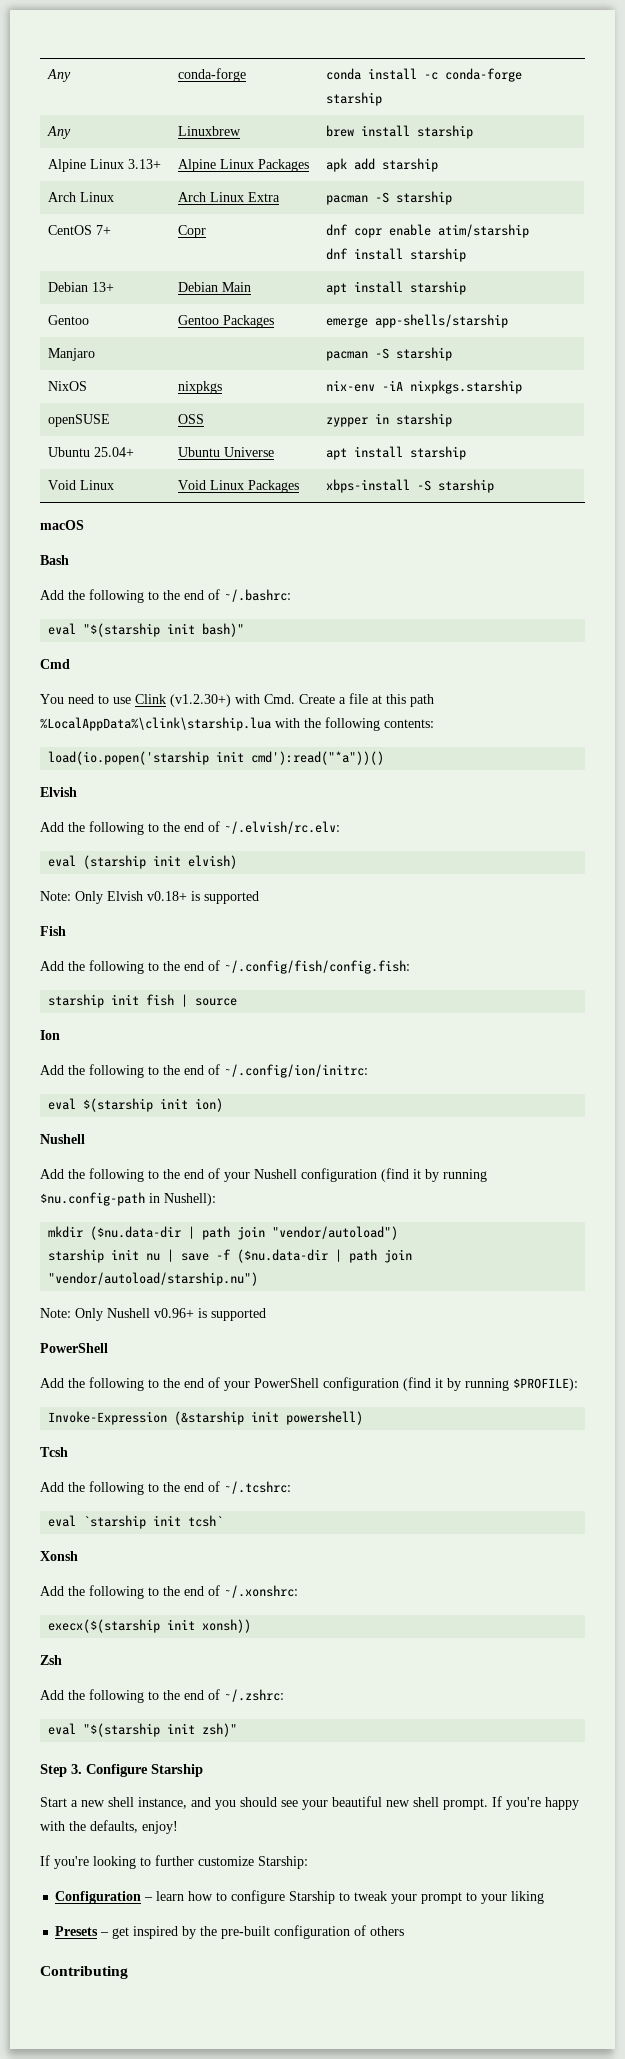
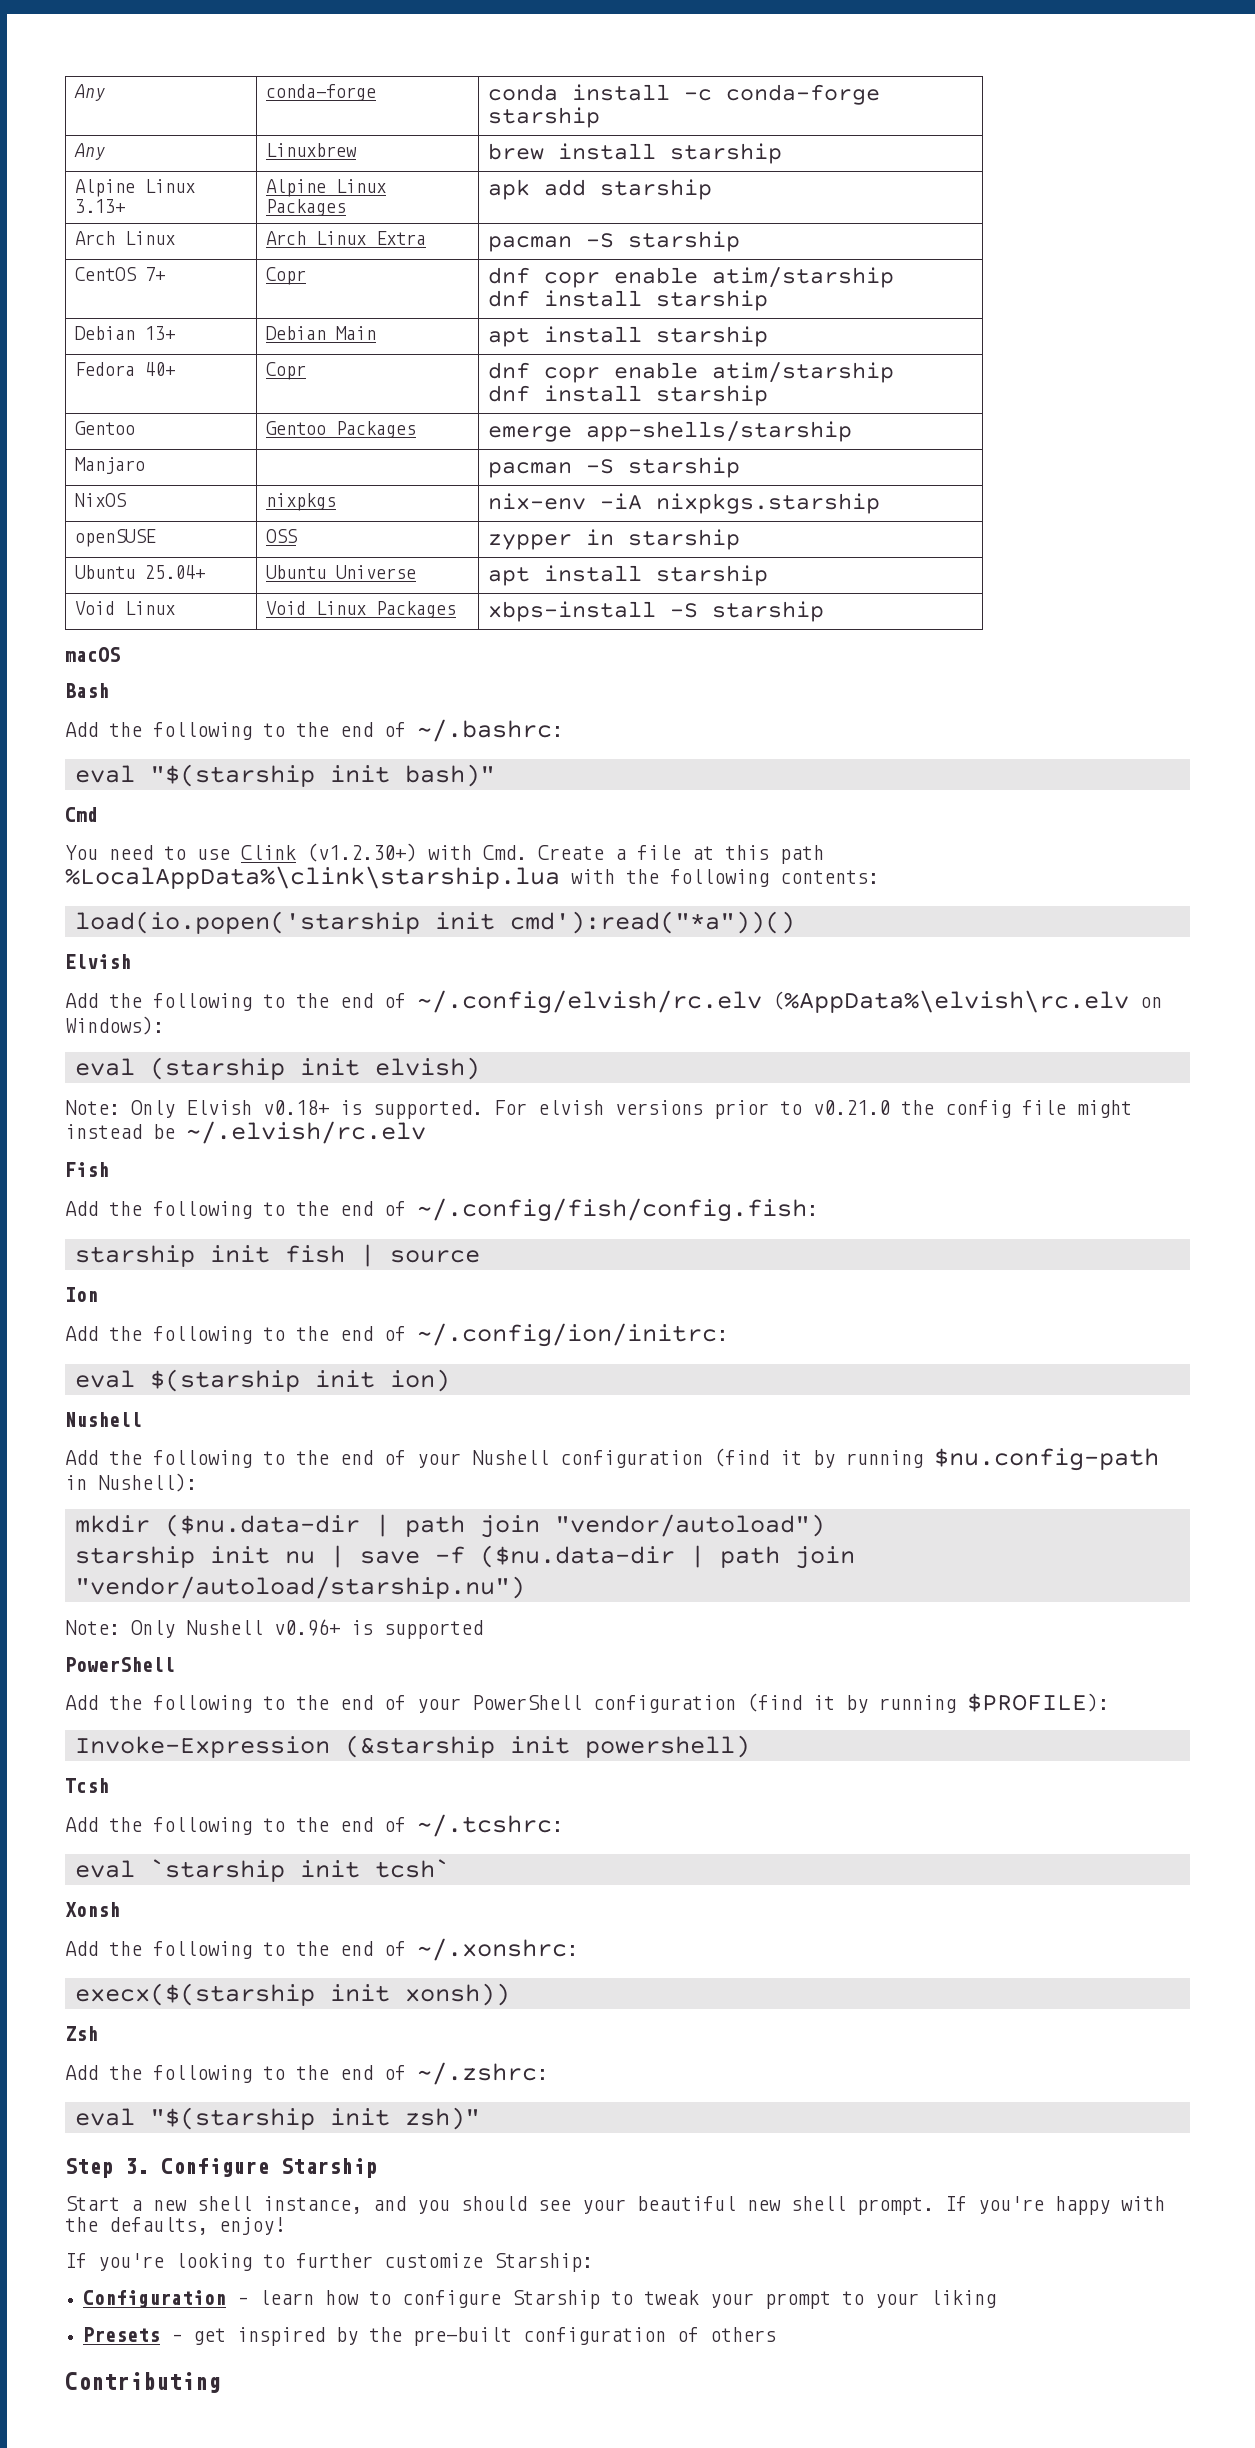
(466, 288) none -> [75,362,176,376] [266,362,307,380] [488,362,895,383] [488,385,769,406] // Fedora 40+ | Copr | dnf copr enable atim/starship // dnf install starship
[224,821,340,834] ~/.elvish/rc.elv: -> [417,990,1162,1014] [65,1016,164,1035] ~/.config/elvish/rc.elv (%AppData%\elvish\rc.elv on Windows):
[204,891,259,904] supported -> [373,1100,1132,1119] [65,1121,426,1144] supported. For elvish versions prior to v0.21.0 the config file might instead be ~/.elvish/rc.elv

